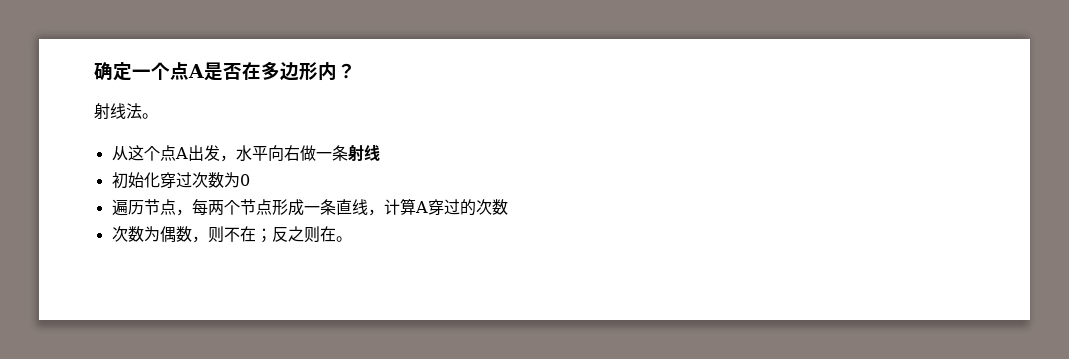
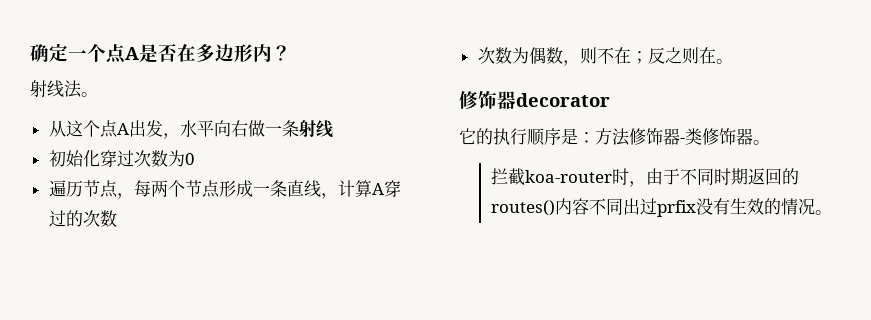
(352, 239) none -> [459,91,610,109] [459,128,770,146] [490,168,799,187] [490,198,832,217] // 修饰器decorator // 它的执行顺序是：方法修饰器-类修饰器。 // 拦截koa-router时，由于不同时期返回的routes()内容不同出过prfix没有生效的情况。

